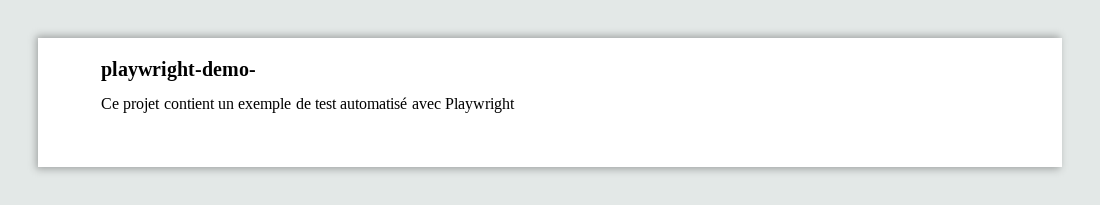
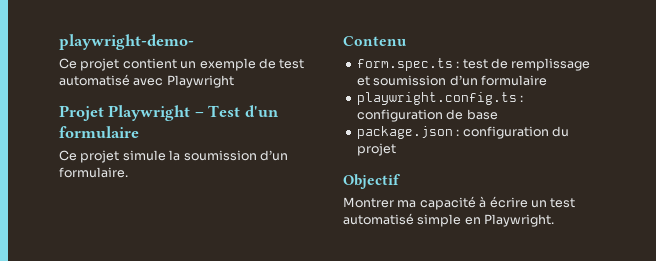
(515, 105) none -> [59,105,279,121] [59,126,139,138] [59,150,288,163] [59,167,128,178] [343,36,406,46] [356,58,591,71] [356,75,547,86] [356,92,524,105] [356,109,498,122] [356,126,569,139] [356,143,396,156] [343,174,400,189] [343,196,576,210] [343,213,555,227] // Projet Playwright – Test d'un formulaire // Ce projet simule la soumission d’un formulaire. // Contenu // form.spec.ts : test de remplissage et soumission d’un formulaire // playwright.config.ts : configuration de base // package.json : configuration du projet // Objectif // Montrer ma capacité à écrire un test automatisé simple en Playwright.

